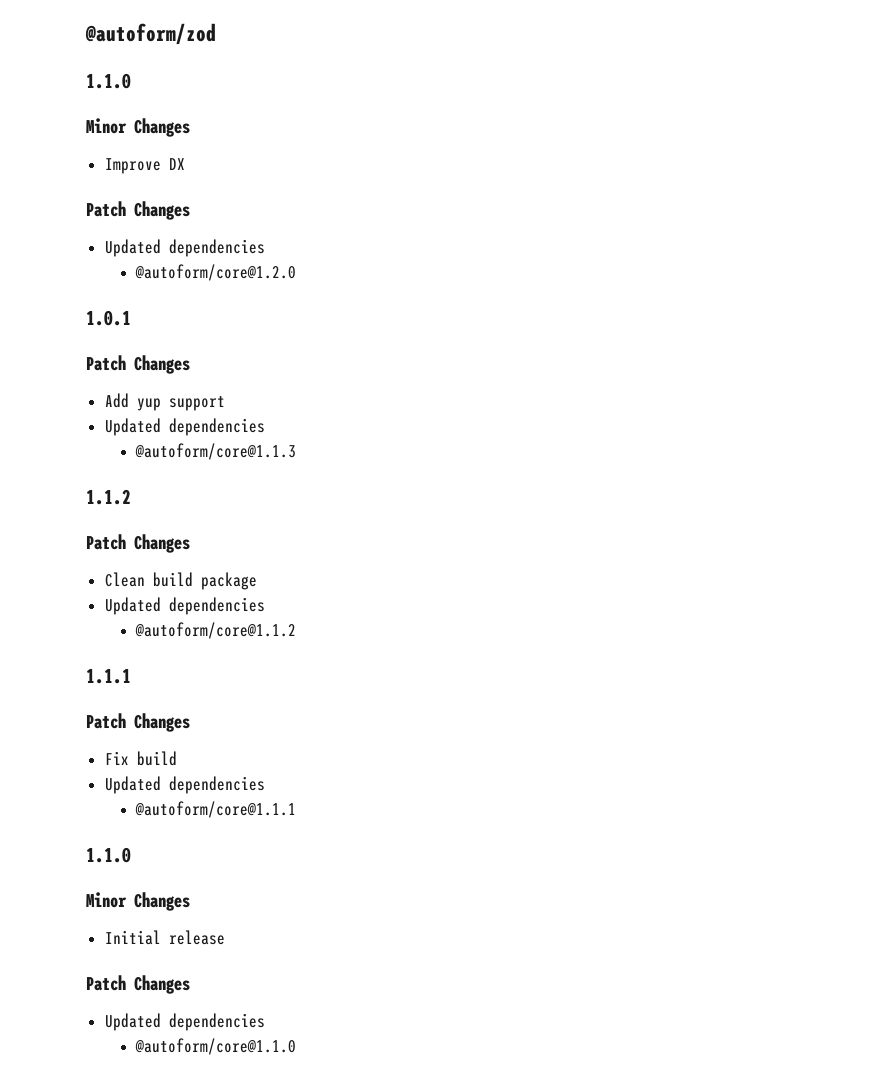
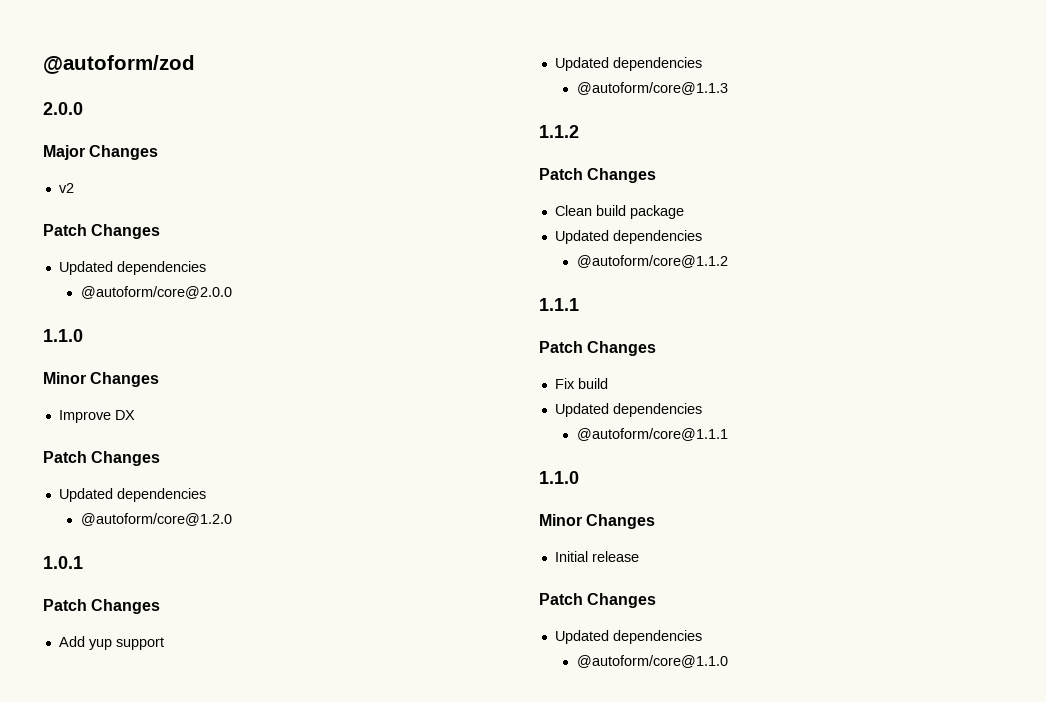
(216, 34) none -> [43,102,83,115] [43,145,159,160] [58,183,74,193] [43,224,161,239] [58,261,206,275] [80,286,232,299] // 2.0.0 // Major Changes // v2 // Patch Changes // Updated dependencies // @autoform/core@2.0.0

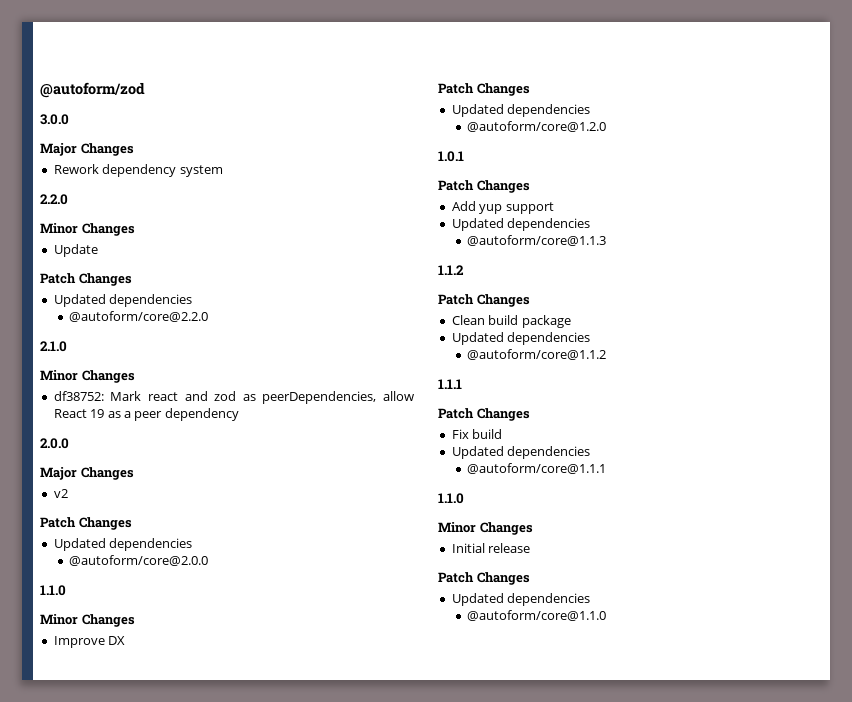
(195, 64) none -> [40,114,69,125] [40,143,134,156] [53,164,223,177] [40,194,68,205] [40,223,135,236] [53,244,98,257] [40,273,132,286] [53,294,193,307] [69,311,209,322] [40,341,67,352] [40,370,135,383] [53,391,414,404] [53,408,239,421] // 3.0.0 // Major Changes // Rework dependency system // 2.2.0 // Minor Changes // Update // Patch Changes // Updated dependencies // @autoform/core@2.2.0 // 2.1.0 // Minor Changes // df38752: Mark react and zod as peerDependencies, allow React 19 as a peer dependency

